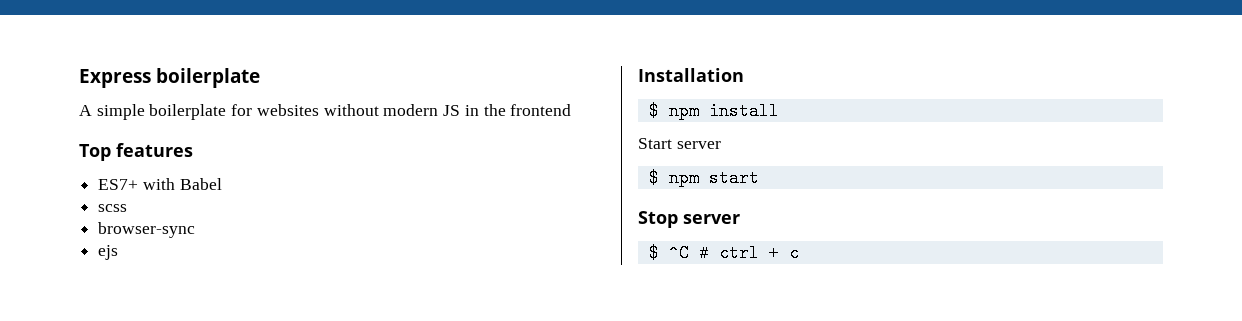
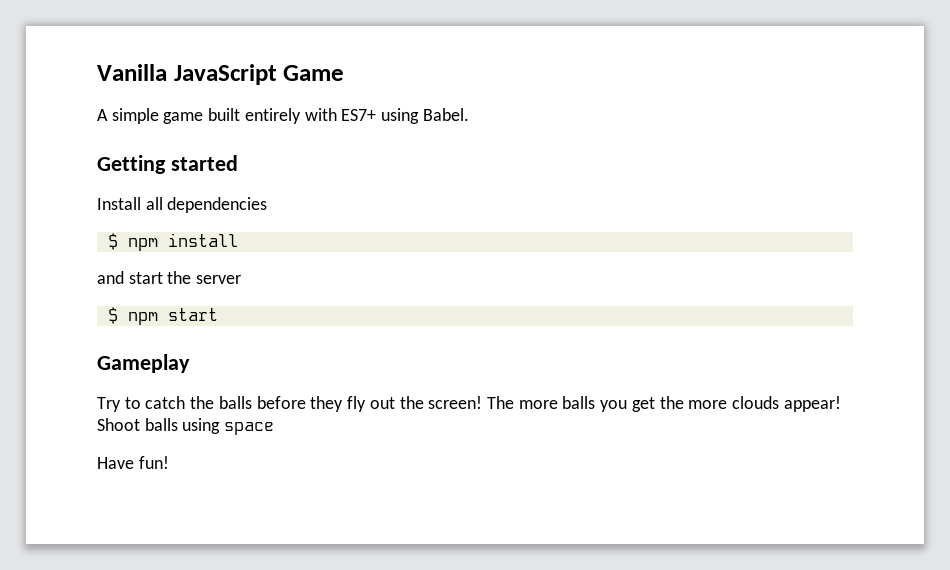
[79,68,260,88] Express boilerplate -> [97,64,345,85] Vanilla JavaScript Game
[149,104,572,120] [79,143,193,161] [98,178,222,190] [98,204,128,212] [98,222,196,238] [98,245,119,260] [638,68,744,82] boilerplate for websites without modern JS in the frontend // Top features // ES7+ with Babel // scss // browser-sync // ejs // Installation -> [163,108,469,124] [97,155,238,174] [97,197,268,213] game built entirely with ES7+ using Babel. // Getting started // Install all dependencies
[638,138,672,149] Start -> [97,271,192,284] and start the
[638,211,740,228] [648,244,799,262] Stop server // $ ^C # ctrl + c -> [97,354,190,373] [97,396,841,412] [97,418,275,435] [97,456,169,469] Gameplay // Try to catch the balls before they fly out the screen! The more balls you get the more clouds appear! Shoot balls using space // Have fun!

